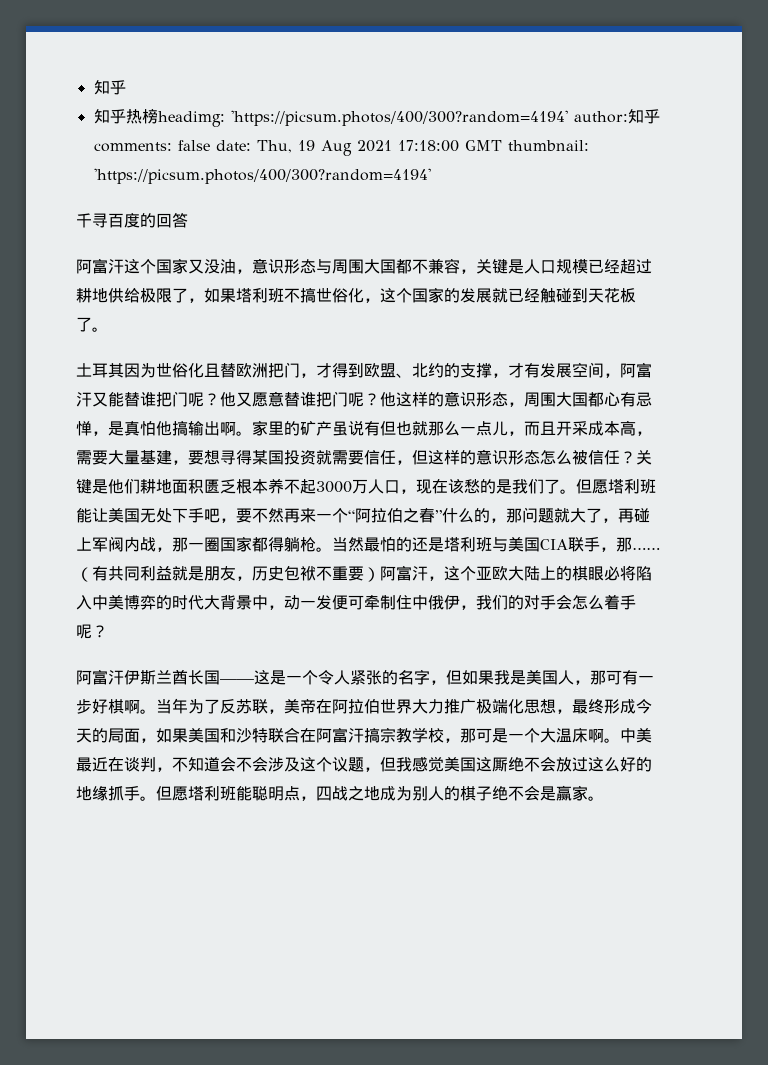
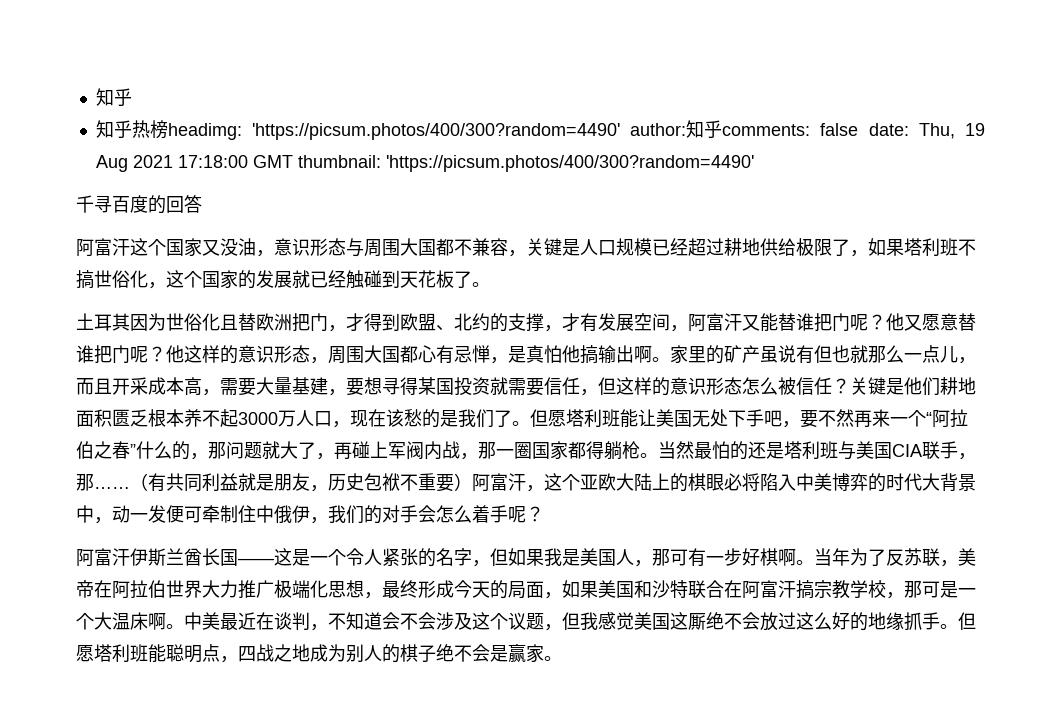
[230,110,568,126] 'https://picsum.photos/400/300?random=4194' -> [252,123,620,140] 'https://picsum.photos/400/300?random=4490'
[93,168,431,184] 'https://picsum.photos/400/300?random=4194' -> [385,155,754,172] 'https://picsum.photos/400/300?random=4490'

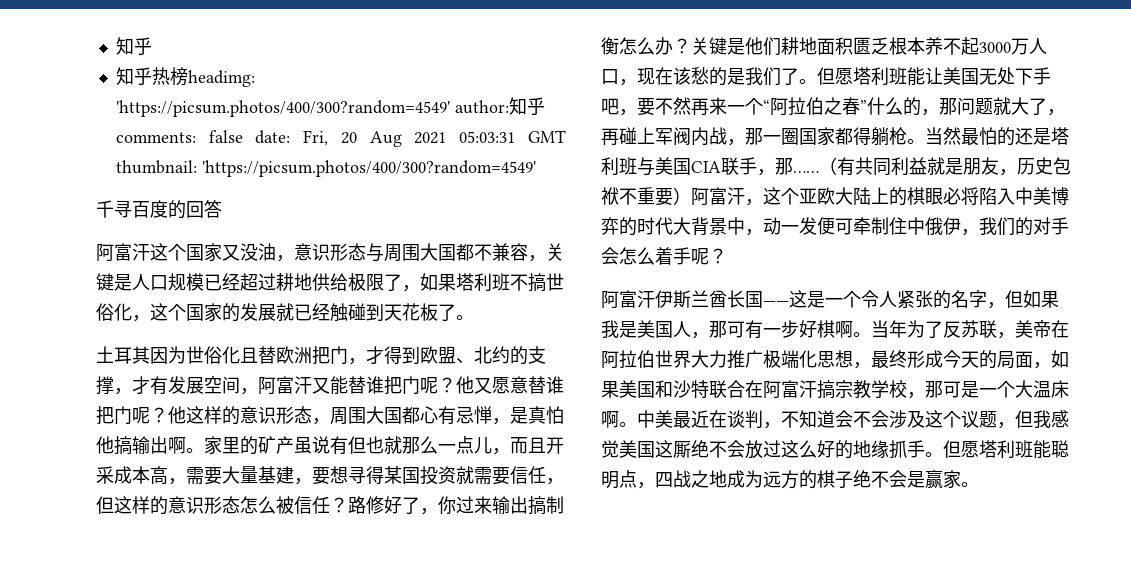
[252,123,620,140] 'https://picsum.photos/400/300?random=4490' -> [115,100,450,117] 'https://picsum.photos/400/300?random=4549'
[918,123,986,139] Thu, 19 -> [303,130,357,146] Fri, 20
[177,155,248,168] 17:18:00 -> [459,131,516,143] 05:03:31
[385,155,754,172] 'https://picsum.photos/400/300?random=4490' -> [201,160,536,177] 'https://picsum.photos/400/300?random=4549'
(850, 386) none -> [348,496,564,515] [601,37,691,55] 路修好了，你过来输出搞制衡怎么办？
[346,644,382,663] 别人 -> [763,470,799,489] 远方

